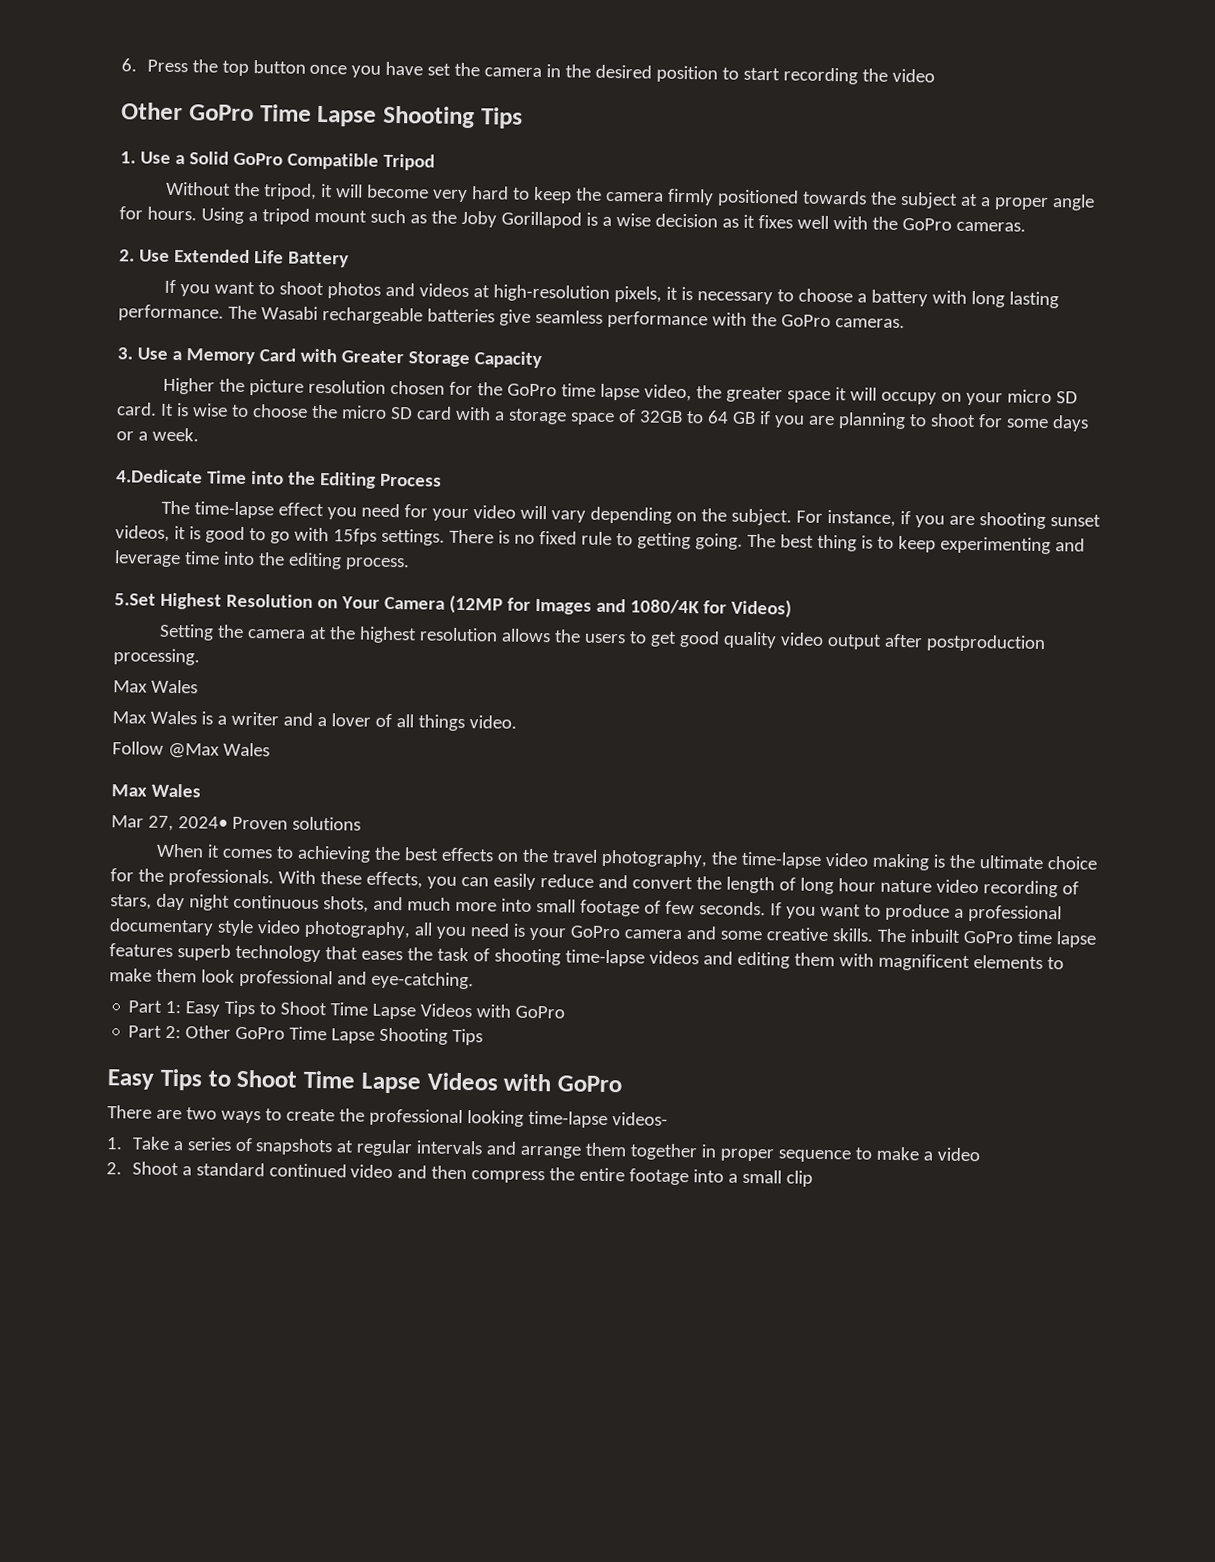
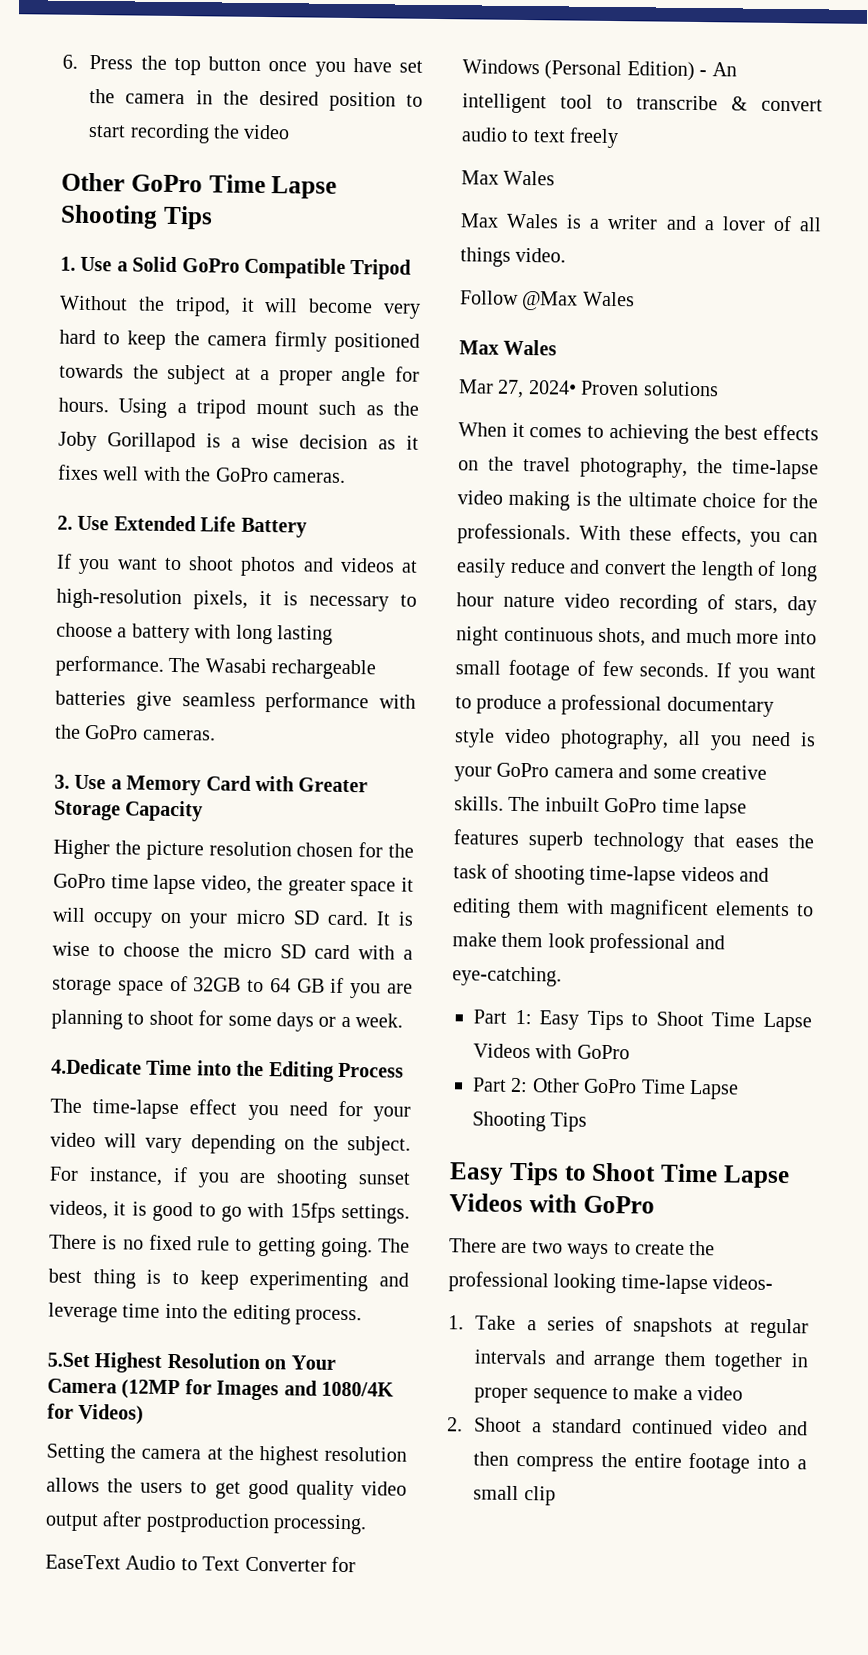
(200, 657) none -> [45,1554,356,1573] [462,59,737,81] [462,93,823,114] [461,127,620,149] // EaseText Audio to Text Converter for Windows (Personal Edition) - An intelligent tool to transcribe & convert audio to text freely

